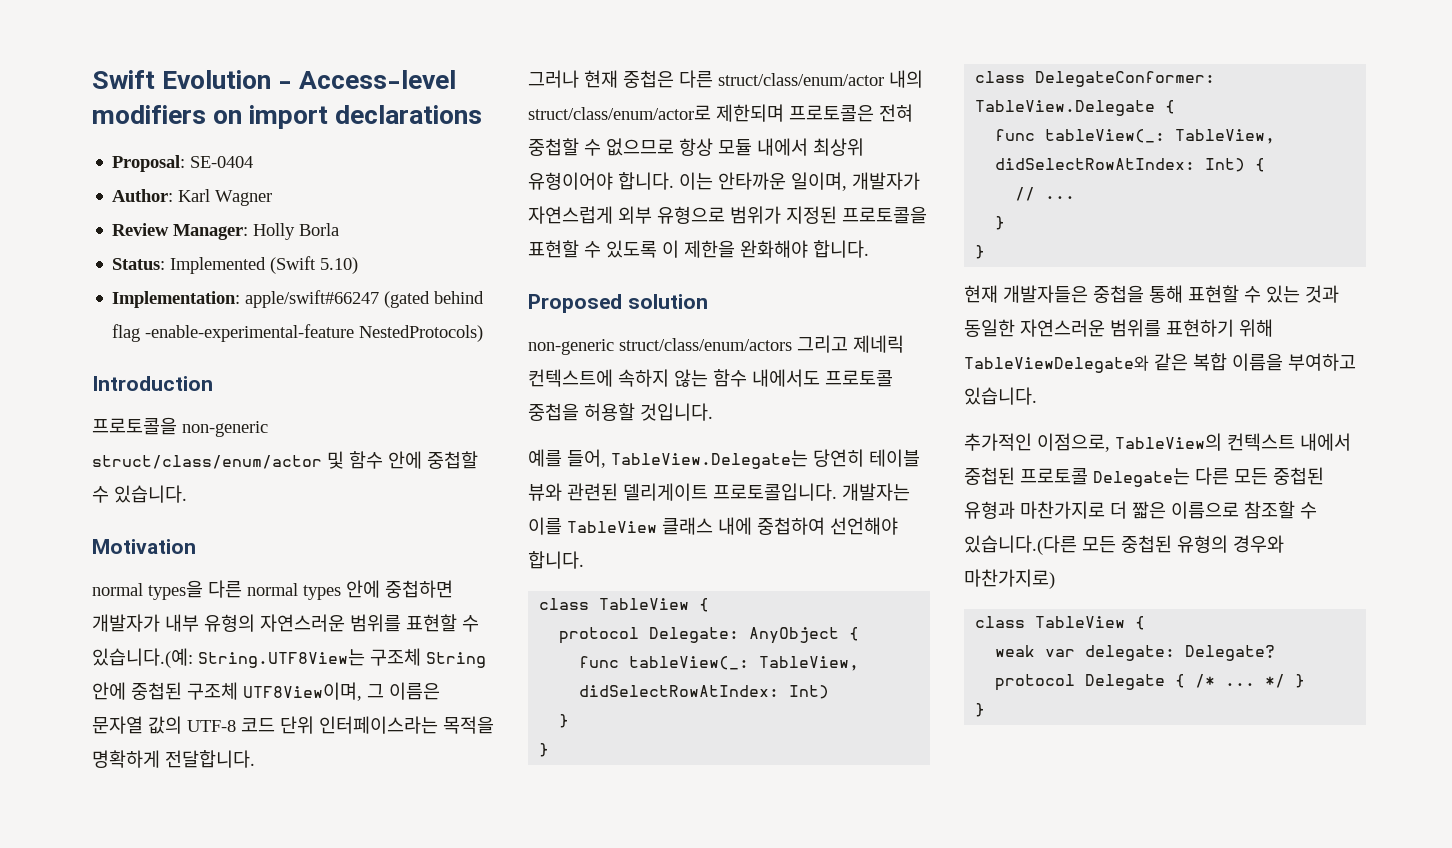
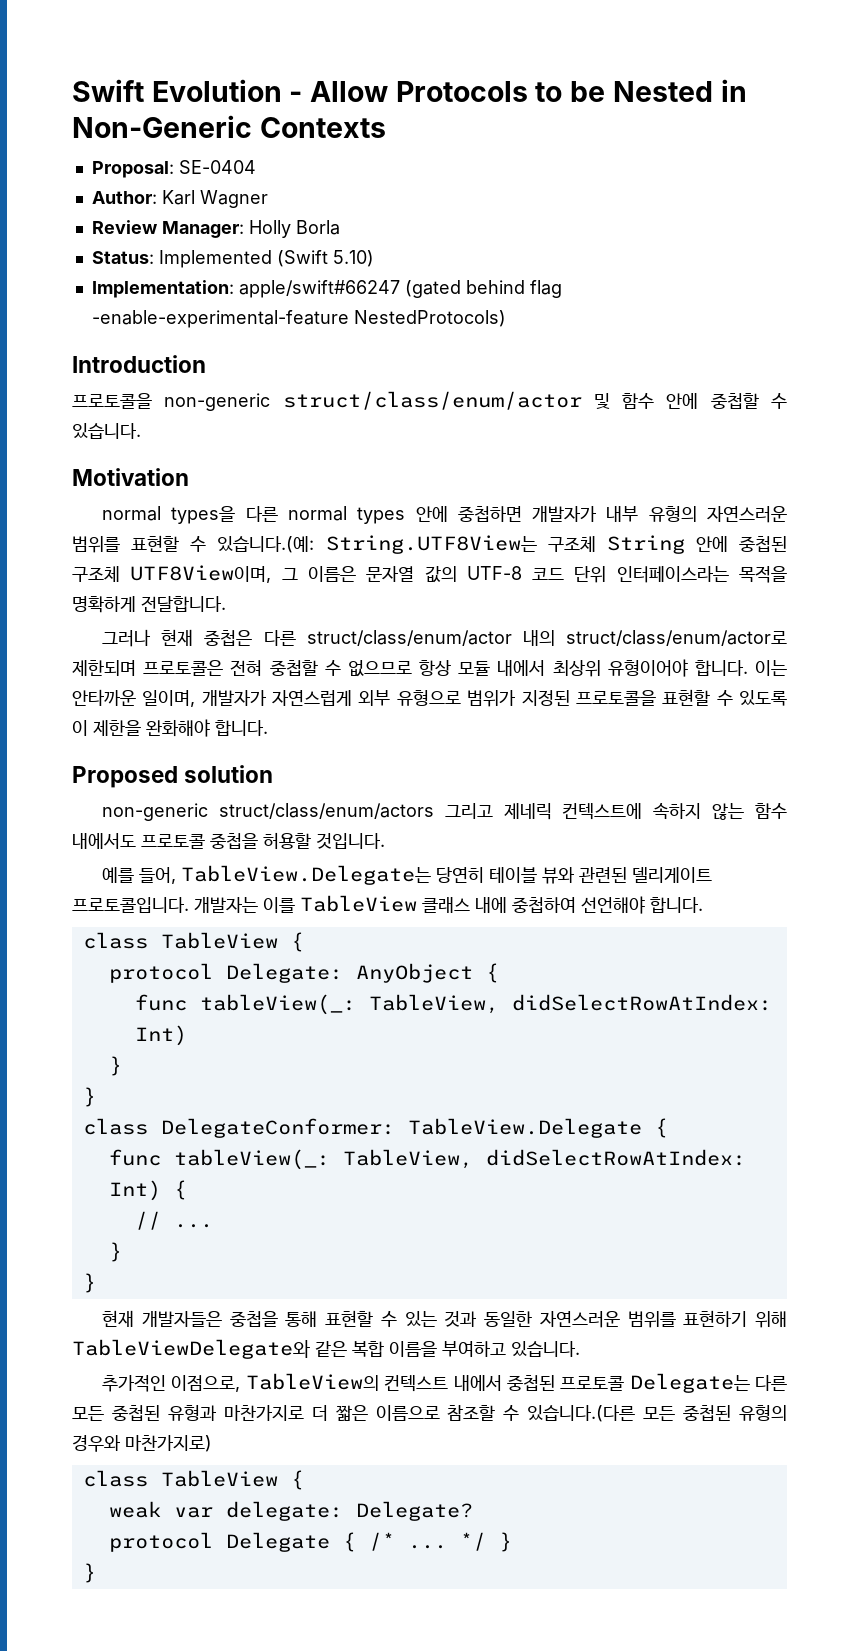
[299,70,457,89] [92,105,483,129] Access-level modifiers on import declarations -> [310,79,747,102] [72,115,386,138] Allow Protocols to be Nested in Non-Generic Contexts

